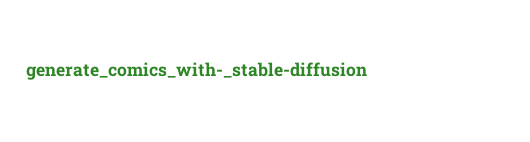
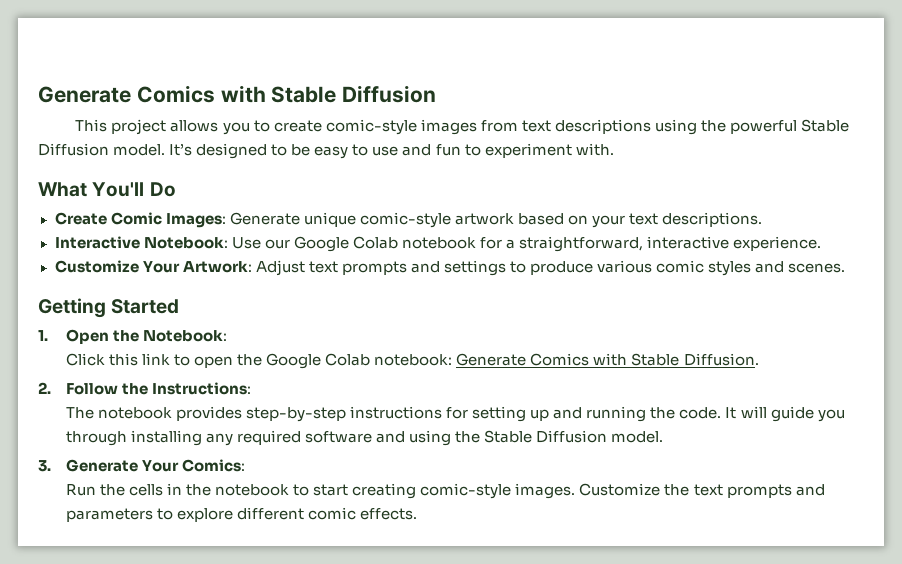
[26,62,367,80] generate_comics_with-_stable-diffusion -> [38,85,437,103] [75,119,850,135] [38,143,614,159] [38,182,176,197] [54,212,763,228] [54,236,822,252] [54,260,846,276] [38,298,180,318] [38,329,227,344] [65,353,759,369] [38,382,251,395] [65,406,845,422] [65,430,664,446] [38,459,245,472] [65,483,825,499] [65,507,418,522] Generate Comics with Stable Diffusion // This project allows you to create comic-style images from text descriptions using the powerful Stable Diffusion model. It’s designed to be easy to use and fun to experiment with. // What You'll Do // Create Comic Images: Generate unique comic-style artwork based on your text descriptions. // Interactive Notebook: Use our Google Colab notebook for a straightforward, interactive experience. // Customize Your Artwork: Adjust text prompts and settings to produce various comic styles and scenes. // Getting Started // 1. Open the Notebook: // Click this link to open the Google Colab notebook: Generate Comics with Stable Diffusion. // 2. Follow the Instructions: // The notebook provides step-by-step instructions for setting up and running the code. It will guide you through installing any required software and using the Stable Diffusion model. // 3. Generate Your Comics: // Run the cells in the notebook to start creating comic-style images. Customize the text prompts and parameters to explore different comic effects.

